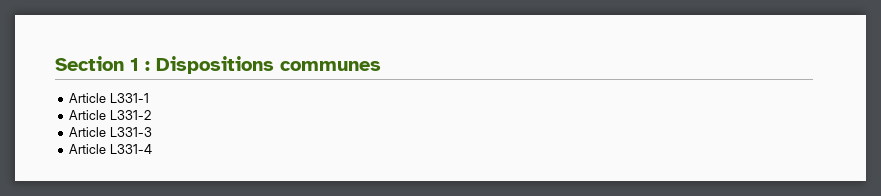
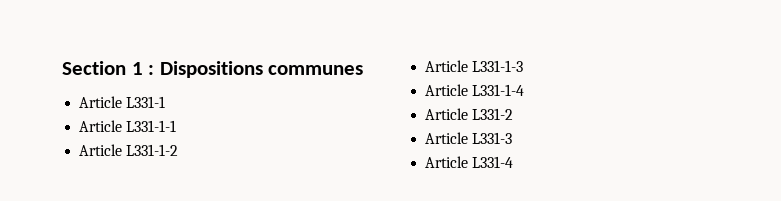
(149, 98) none -> [79,120,177,132] [79,144,179,156] [425,60,524,72] [425,84,525,96] // Article L331-1-1 // Article L331-1-2 // Article L331-1-3 // Article L331-1-4

